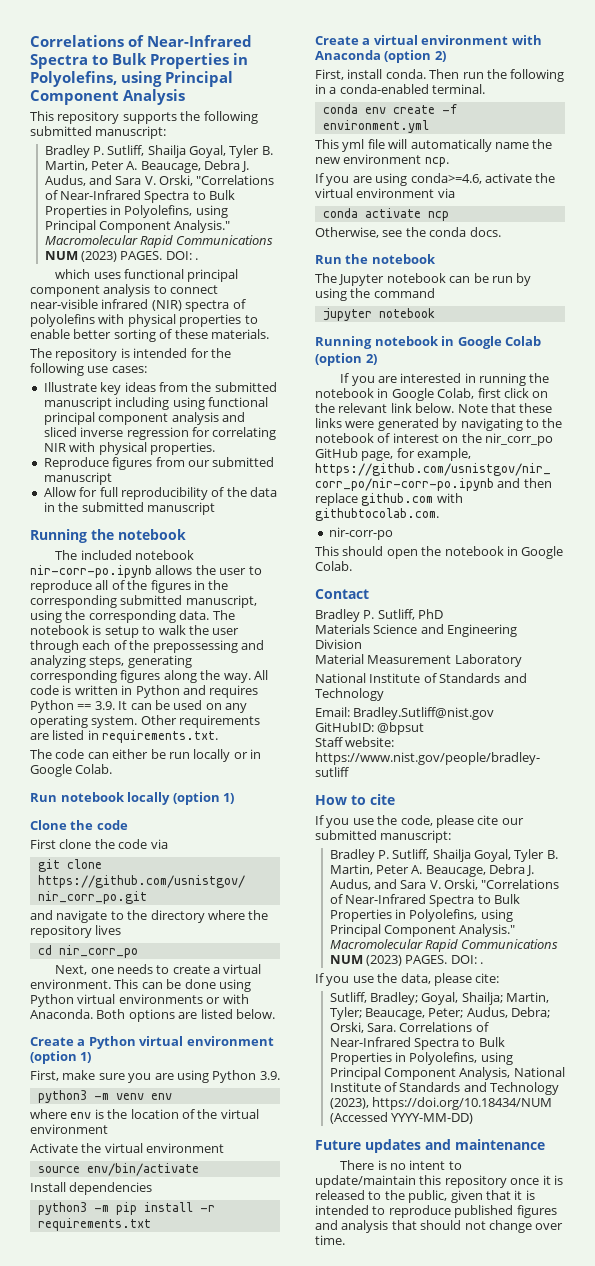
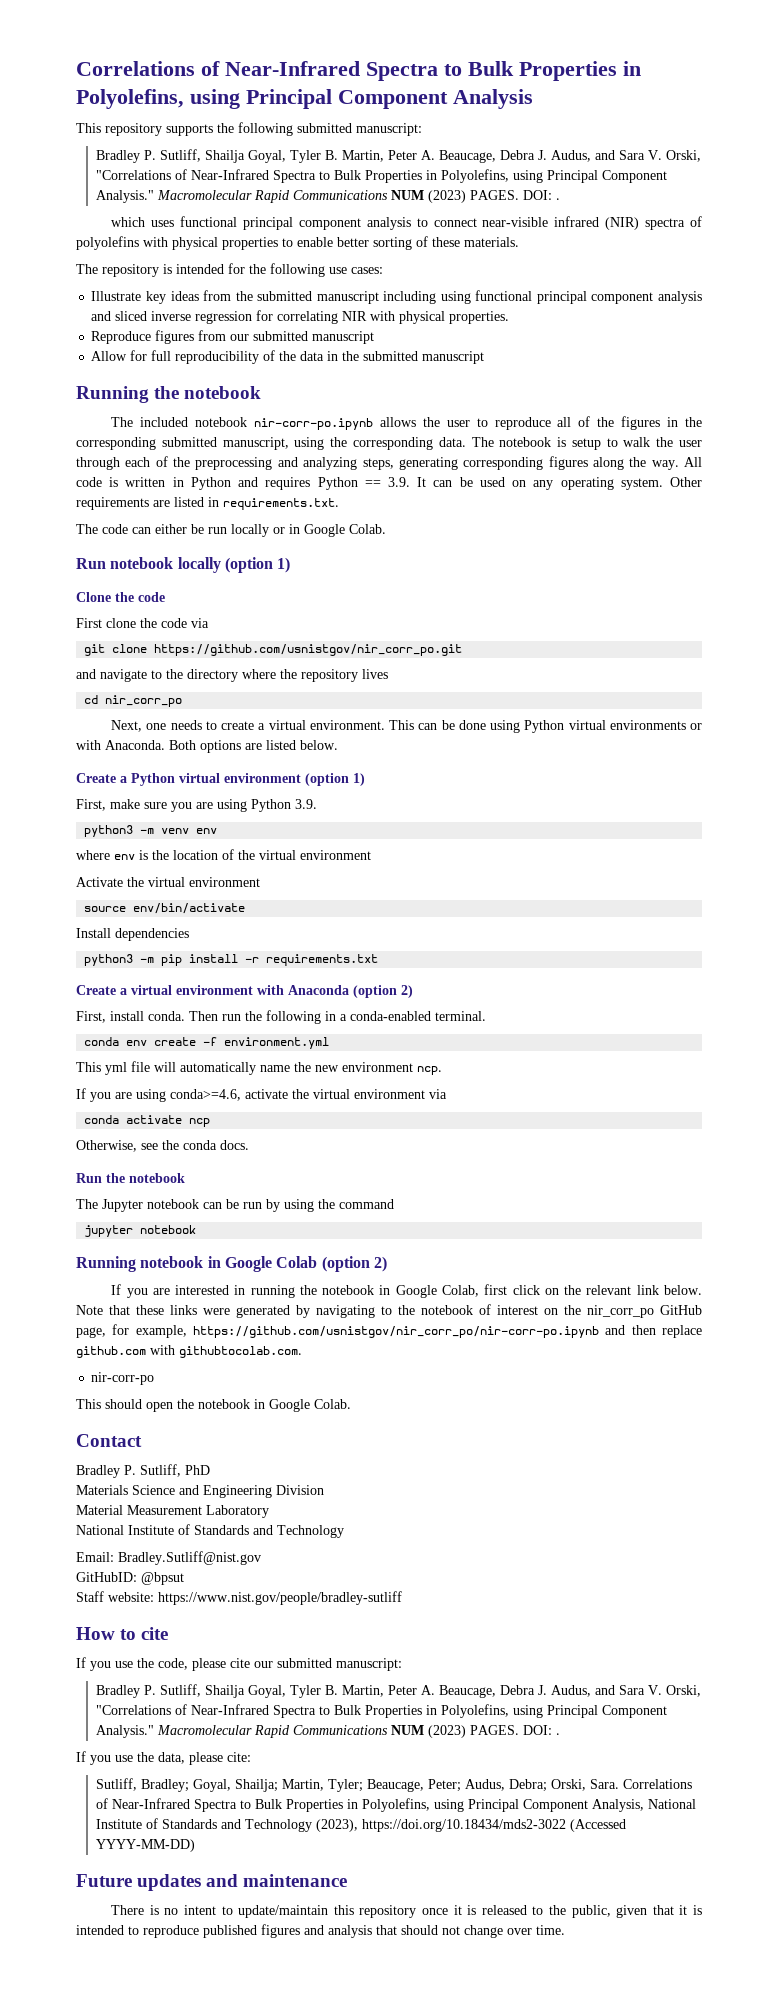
[152,640,238,653] prepossessing -> [195,457,273,470] preprocessing
[371,1097,552,1110] https://doi.org/10.18434/NUM -> [361,1819,566,1832] https://doi.org/10.18434/mds2-3022

